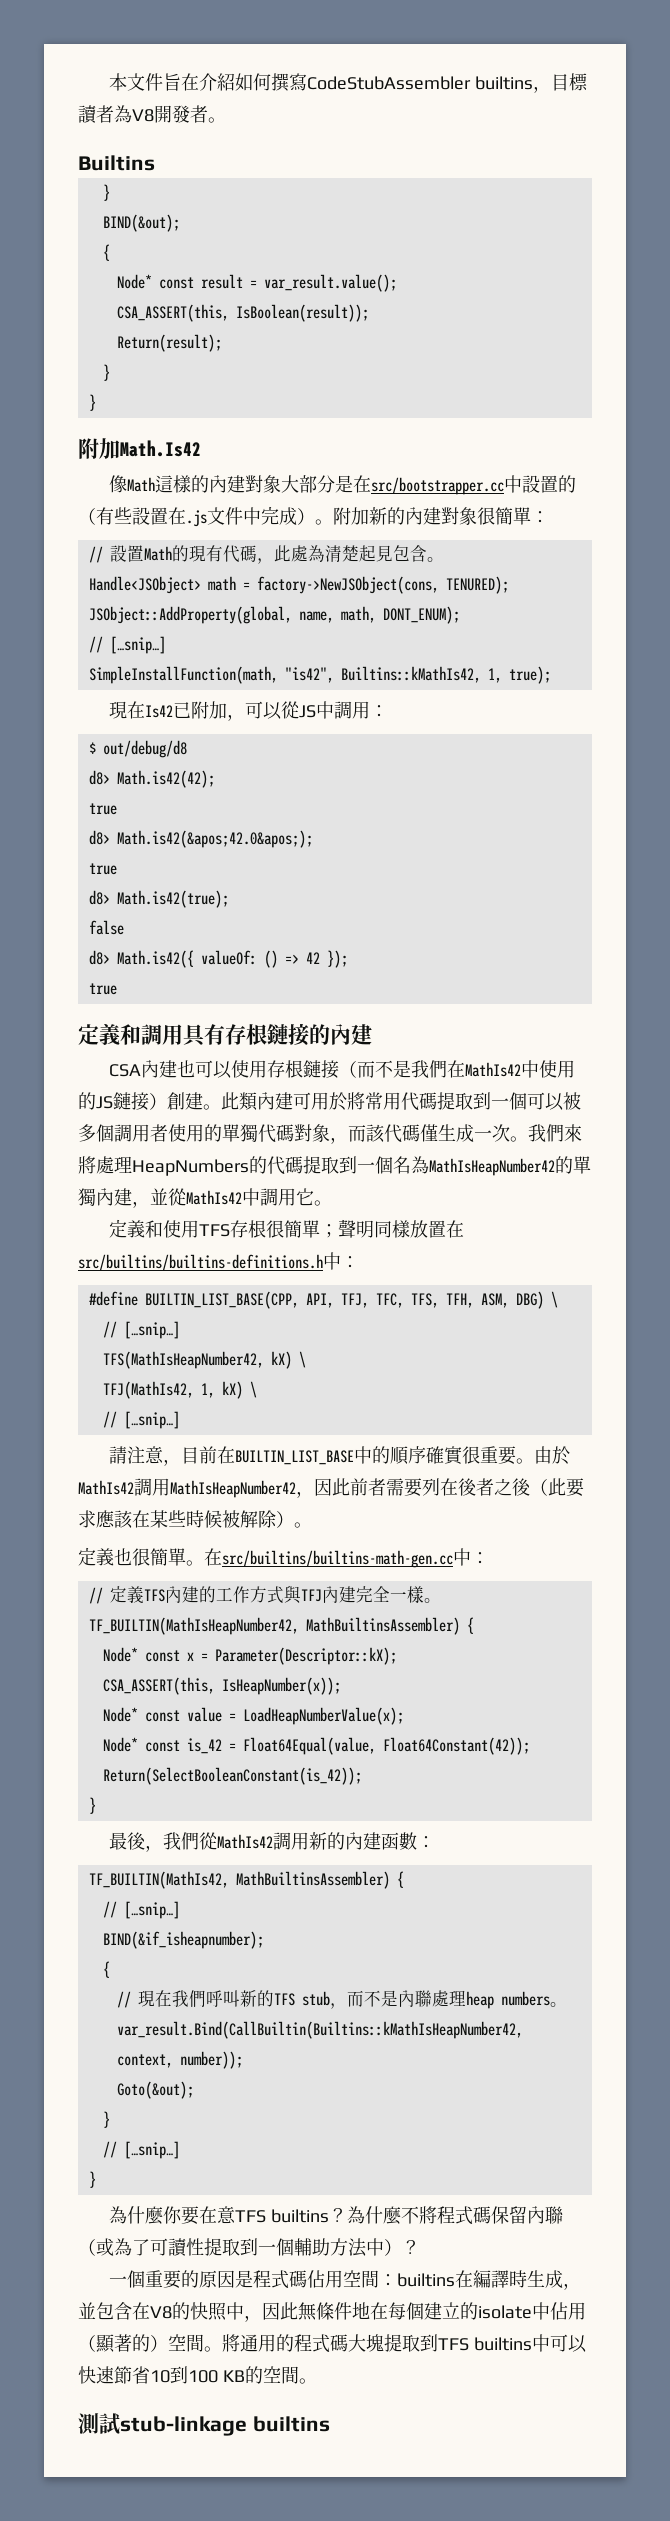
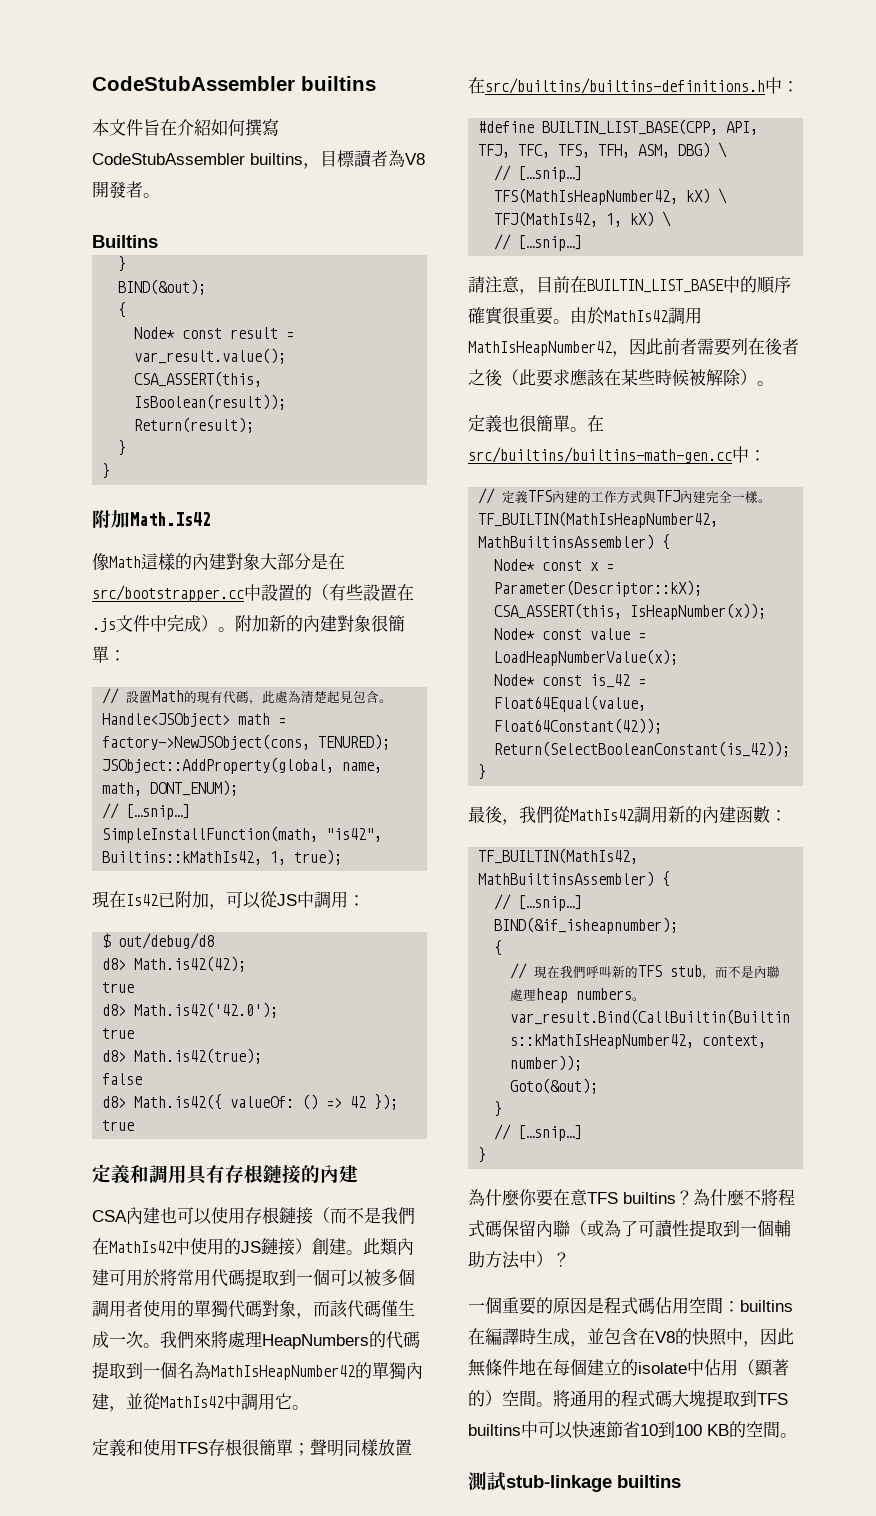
(109, 82) none -> [92,76,376,91] CodeStubAssembler builtins //
[116,830,313,848] Math.is42(&apos;42.0&apos;); -> [134,1002,279,1018] Math.is42('42.0');

